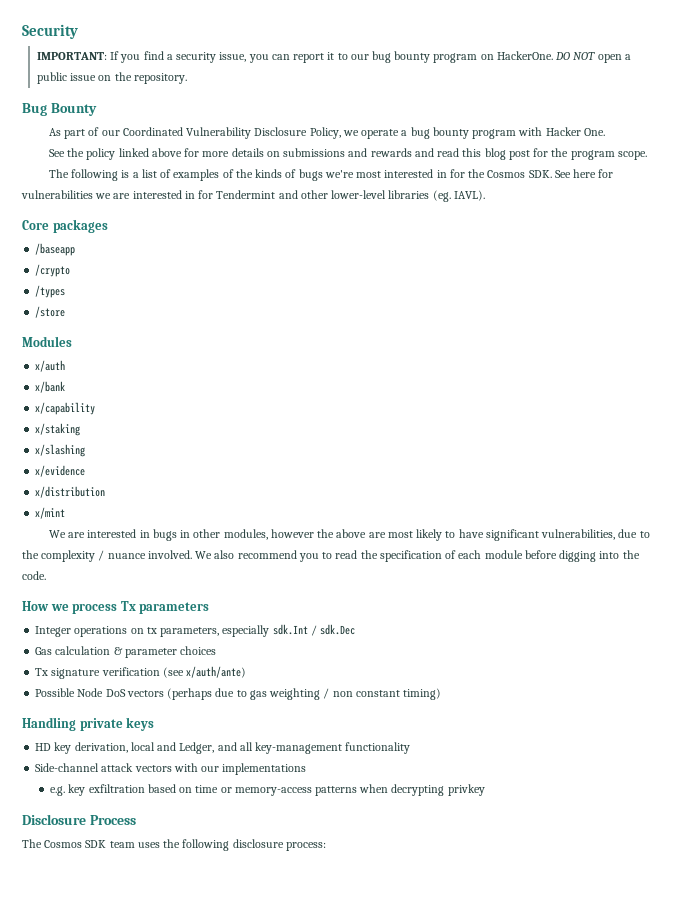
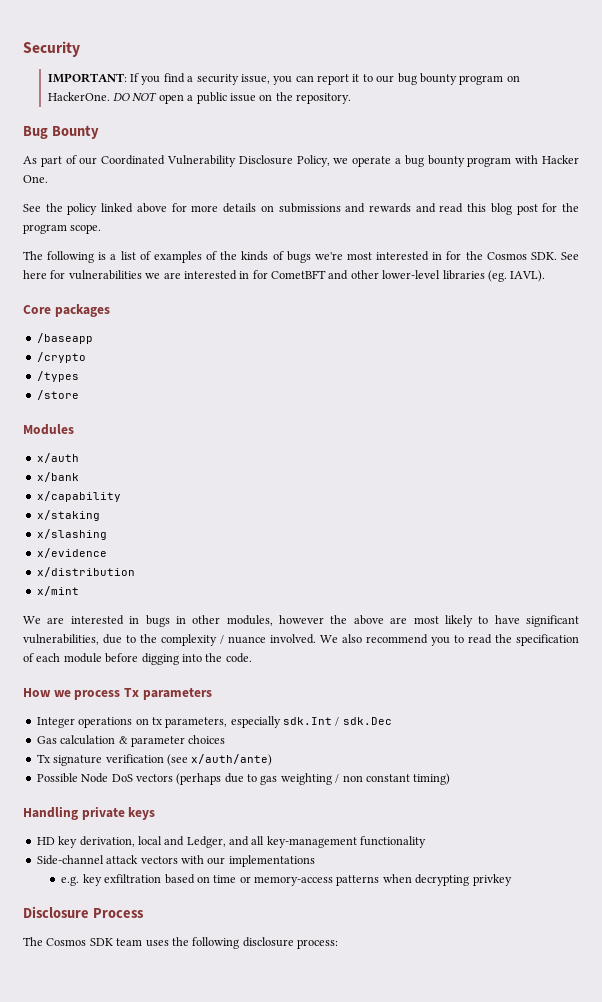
[216,190,276,199] Tendermint -> [271,270,326,279] CometBFT

